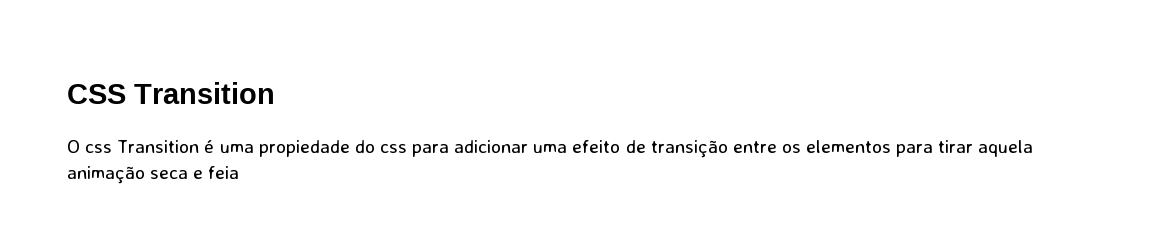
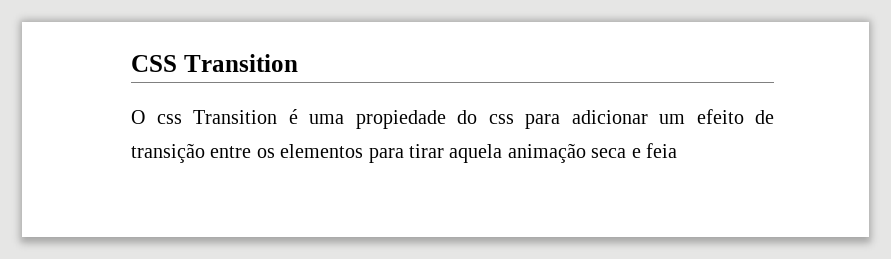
[533,144,568,153] uma -> [659,114,685,124] um

